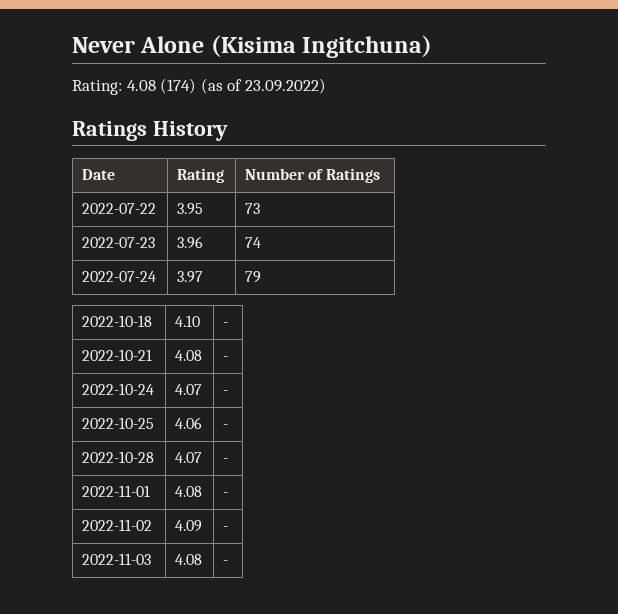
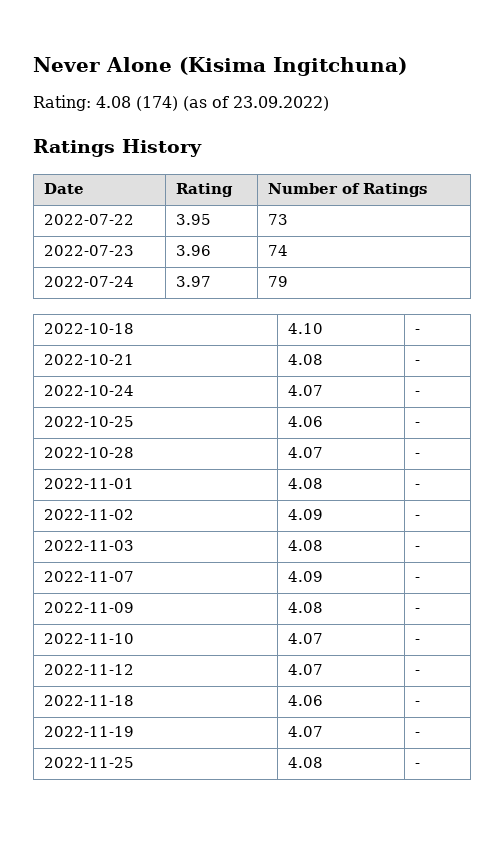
(229, 562) none -> [44,571,135,582] [288,571,324,582] [415,577,421,582] [44,602,135,613] [288,602,324,613] [415,608,421,613] [44,633,135,644] [288,633,324,644] [415,639,421,644] [44,664,135,675] [288,664,324,675] [415,670,421,675] [44,695,135,706] [288,695,324,706] [415,701,421,706] [44,726,135,737] [288,726,324,737] [415,732,421,737] [44,757,135,768] [288,757,324,768] [415,763,421,768] // 2022-11-07 | 4.09 | - // 2022-11-09 | 4.08 | - // 2022-11-10 | 4.07 | - // 2022-11-12 | 4.07 | - // 2022-11-18 | 4.06 | - // 2022-11-19 | 4.07 | - // 2022-11-25 | 4.08 | -

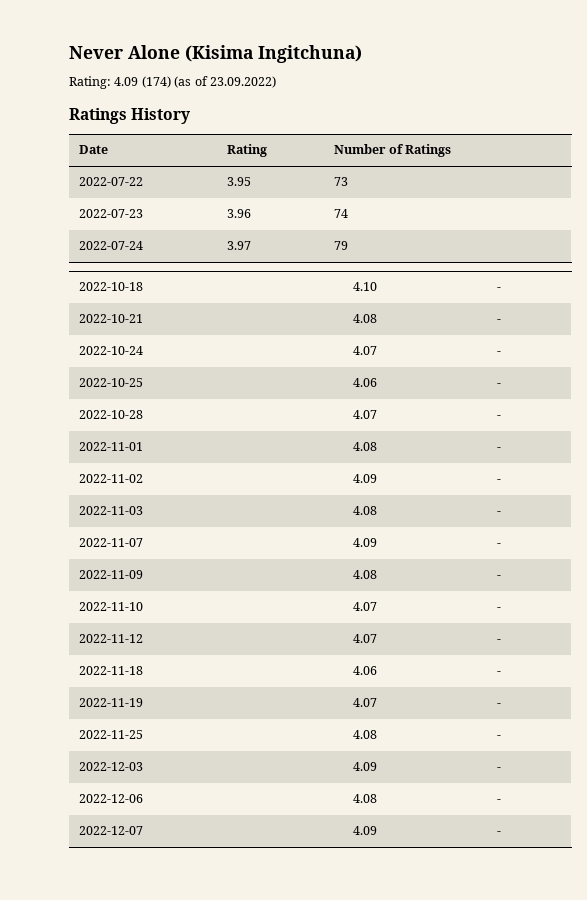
[96,96,131,108] 4.08 -> [114,77,139,86] 4.09
(421, 765) none -> [78,762,143,771] [352,762,377,771] [496,767,501,771] [78,794,143,803] [352,794,377,803] [496,799,501,803] [78,826,143,835] [352,826,377,835] [496,831,501,835] // 2022-12-03 | 4.09 | - // 2022-12-06 | 4.08 | - // 2022-12-07 | 4.09 | -

